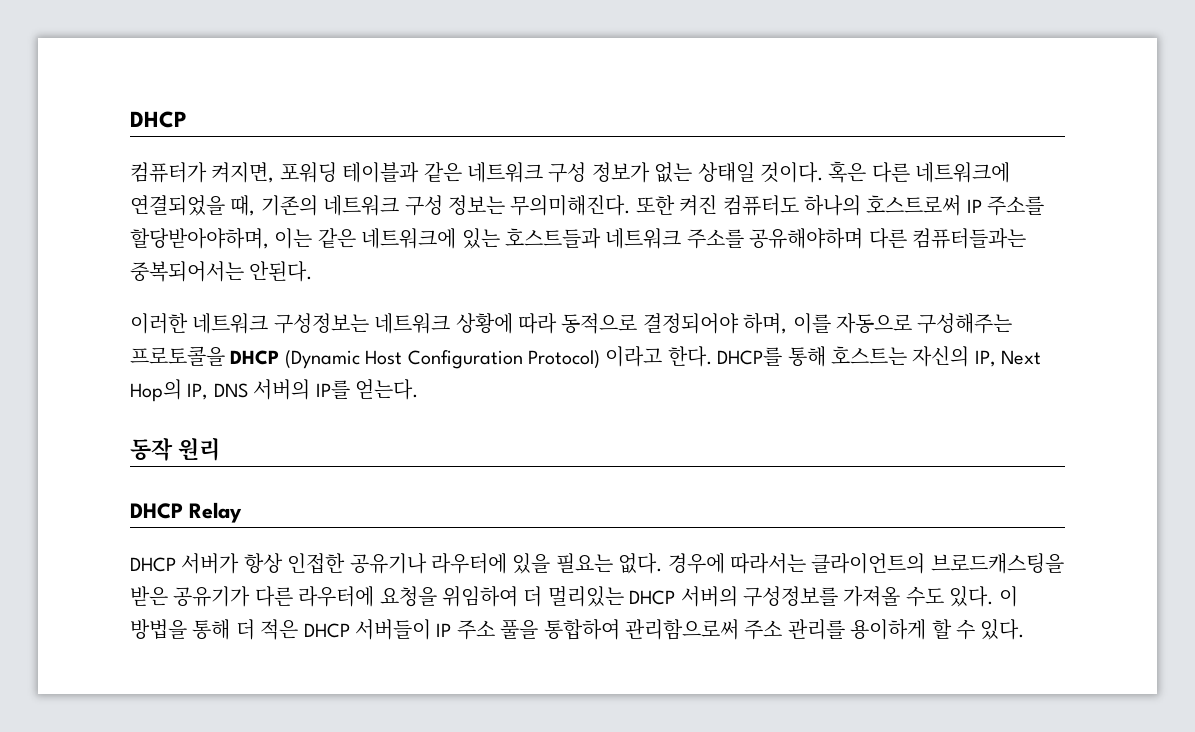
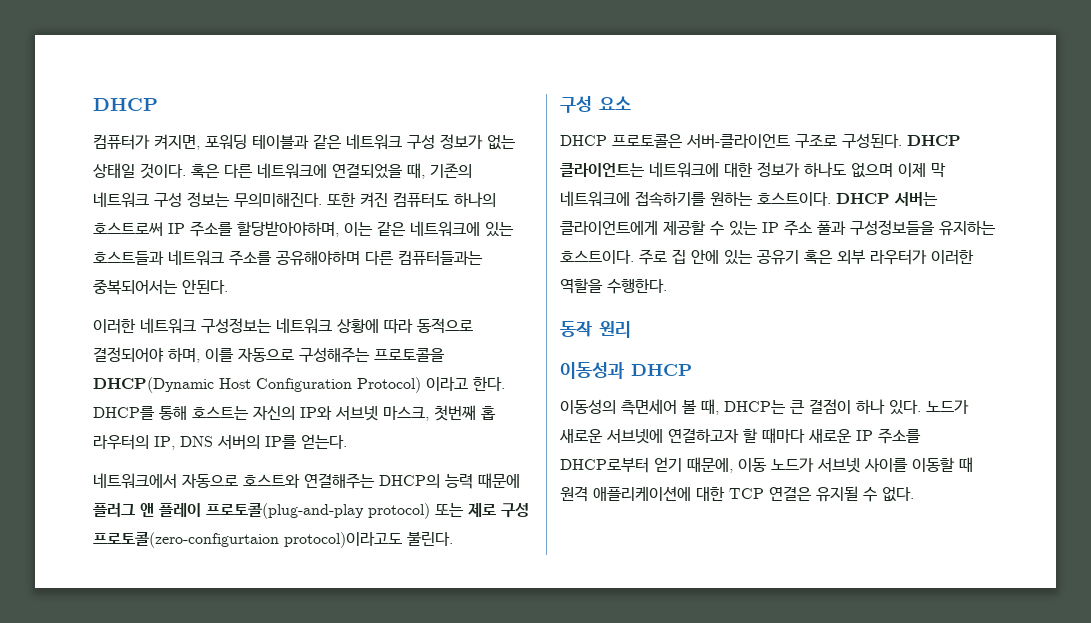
[230,350,360,369] DHCP (Dynamic -> [93,377,214,393] DHCP(Dynamic
[974,350,1042,367] [130,379,182,402] IP, Next Hop의 -> [300,405,496,421] [93,434,149,450] IP와 서브넷 마스크, 첫번째 홉 라우터의
(418, 389) none -> [93,473,520,489] [93,503,529,519] [93,532,453,548] [560,96,631,113] [560,133,961,149] [560,162,946,178] [560,191,938,207] [560,220,996,236] [560,249,974,265] [560,278,667,294] // 네트워크에서 자동으로 호스트와 연결해주는 DHCP의 능력 때문에 플러그 앤 플레이 프로토콜(plug-and-play protocol) 또는 제로 구성 프로토콜(zero-configurtaion protocol)이라고도 불린다. // 구성 요소 // DHCP 프로토콜은 서버-클라이언트 구조로 구성된다. DHCP 클라이언트는 네트워크에 대한 정보가 하나도 없으며 이제 막 네트워크에 접속하기를 원하는 호스트이다. DHCP 서버는 클라이언트에게 제공할 수 있는 IP 주소 풀과 구성정보들을 유지하는 호스트이다. 주로 집 안에 있는 공유기 혹은 외부 라우터가 이러한 역할을 수행한다.
[130,502,242,523] [130,553,1064,574] [130,586,1018,607] [130,619,1025,640] DHCP Relay // DHCP 서버가 항상 인접한 공유기나 라우터에 있을 필요는 없다. 경우에 따라서는 클라이언트의 브로드캐스팅을 받은 공유기가 다른 라우터에 요청을 위임하여 더 멀리있는 DHCP 서버의 구성정보를 가져올 수도 있다. 이 방법을 통해 더 적은 DHCP 서버들이 IP 주소 풀을 통합하여 관리함으로써 주소 관리를 용이하게 할 수 있다. -> [560,362,692,379] [560,399,969,415] [559,428,921,444] [560,457,973,473] [560,486,914,502] 이동성과 DHCP // 이동성의 측면세어 볼 때, DHCP는 큰 결점이 하나 있다. 노드가 새로운 서브넷에 연결하고자 할 때마다 새로운 IP 주소를 DHCP로부터 얻기 때문에, 이동 노드가 서브넷 사이를 이동할 때 원격 애플리케이션에 대한 TCP 연결은 유지될 수 없다.

